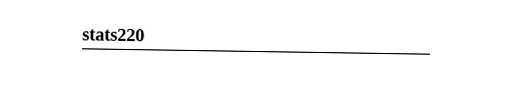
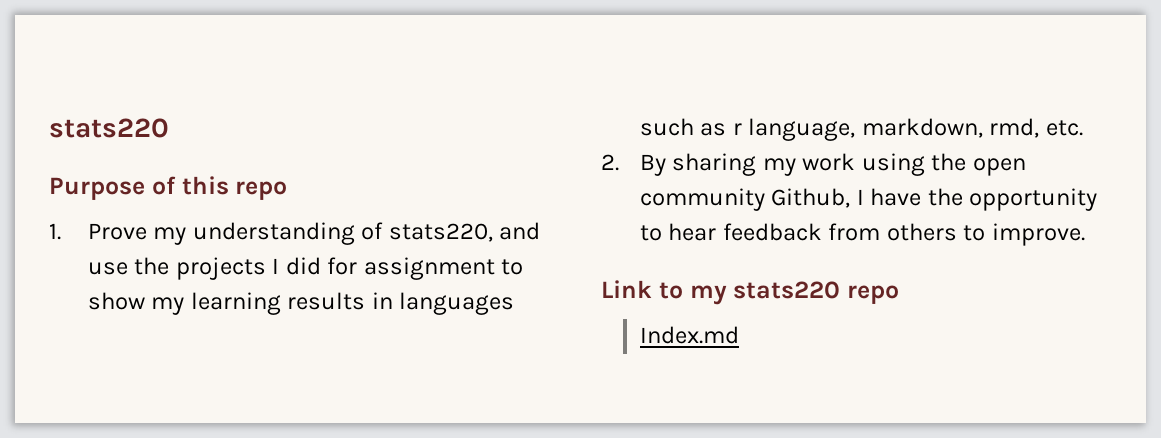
[82,28,145,42] stats220 -> [49,118,169,138] [49,176,288,200] [49,222,541,245] [87,257,524,280] [87,292,515,315] [639,118,1083,141] [601,153,1026,176] [639,188,1098,211] [639,223,1085,246] [601,280,899,305] [639,326,739,344] stats220 // Purpose of this repo // 1. Prove my understanding of stats220, and use the projects I did for assignment to show my learning results in languages such as r language, markdown, rmd, etc. // 2. By sharing my work using the open community Github, I have the opportunity to hear feedback from others to improve. // Link to my stats220 repo // Index.md

